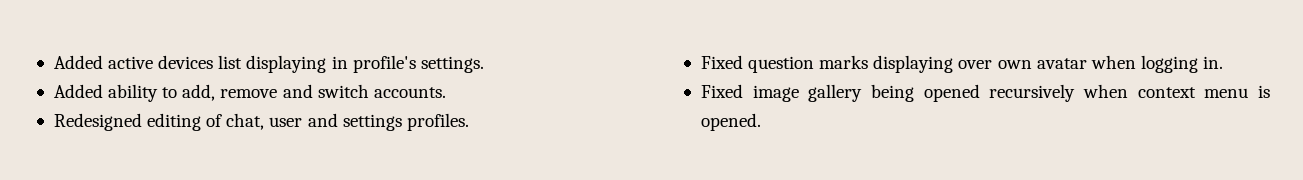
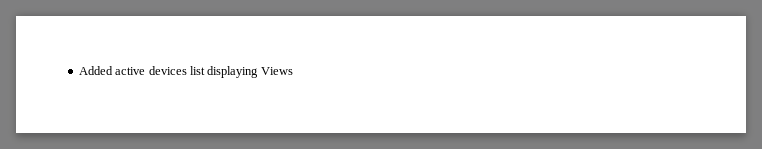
[331,55,484,73] [53,84,446,102] [53,113,469,131] [700,55,1224,73] [700,84,1270,102] [700,113,761,131] in profile's settings. // Added ability to add, remove and switch accounts. // Redesigned editing of chat, user and settings profiles. // Fixed question marks displaying over own avatar when logging in. // Fixed image gallery being opened recursively when context menu is opened. -> [260,67,293,75] Views

